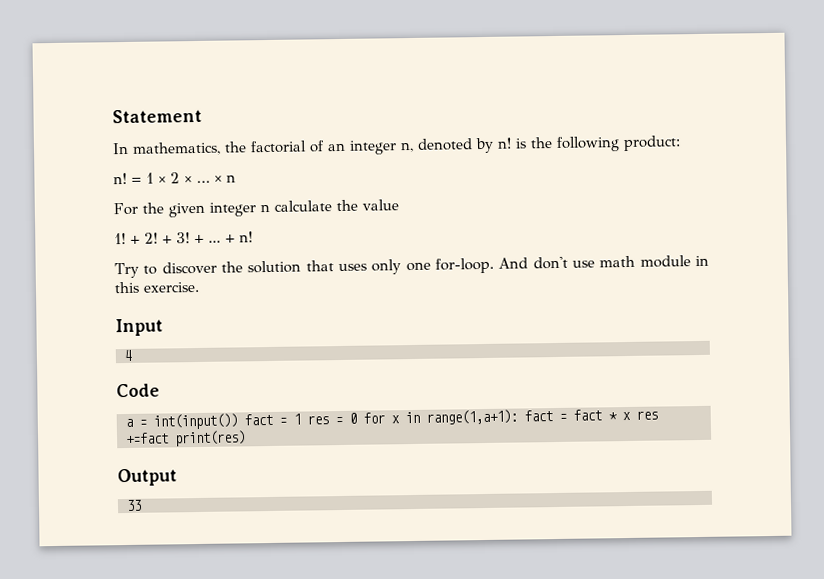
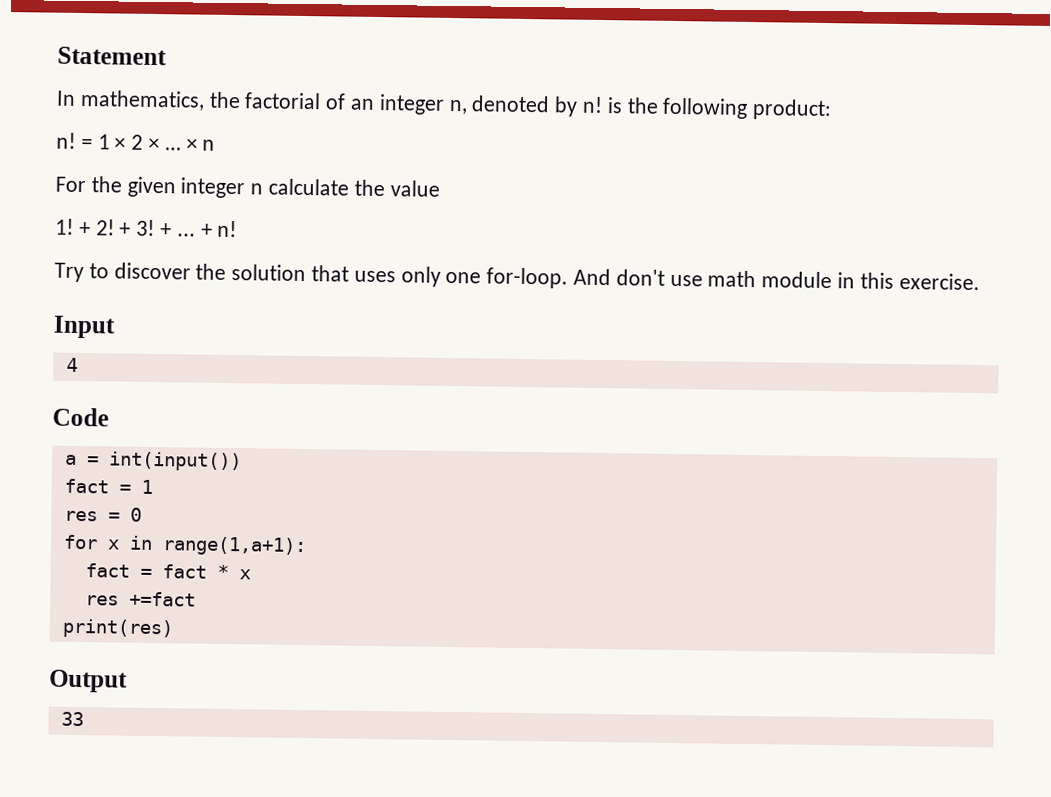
(238, 421) none -> (242, 461) //
(301, 419) none -> (153, 486) //
(357, 418) none -> (142, 514) //
(518, 417) none -> (307, 546) //
(631, 416) none -> (251, 574) //
(169, 438) none -> (196, 599) //

